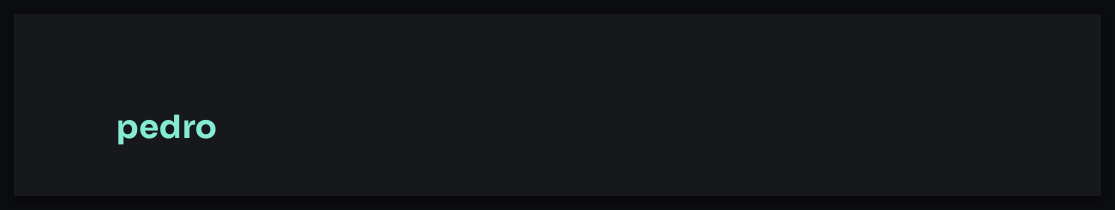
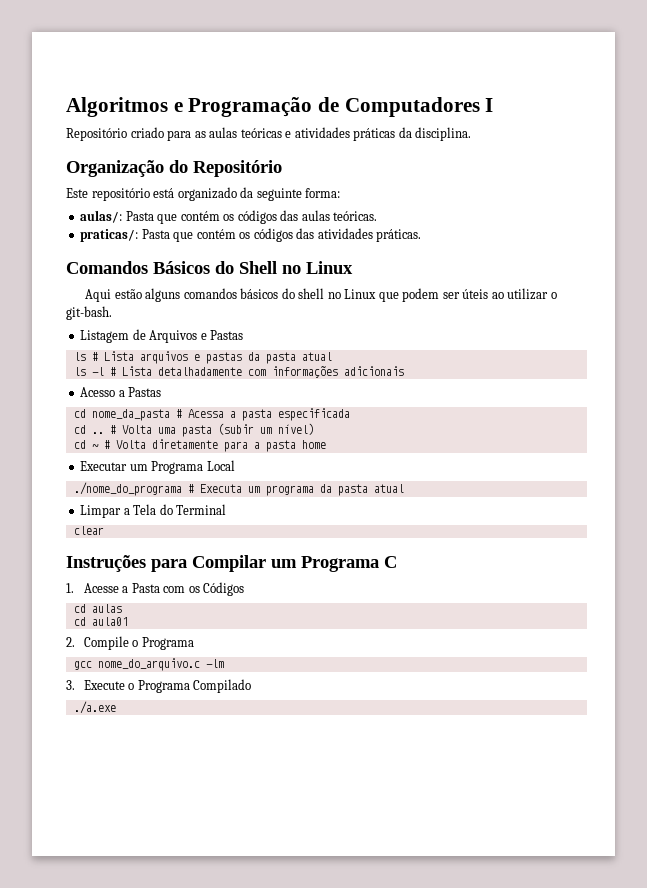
[116,114,217,145] pedro -> [66,97,494,117] [66,127,472,141] [66,160,282,177] [66,187,341,201] [80,210,378,224] [80,228,422,242] [66,261,353,274] [85,288,557,302] [66,306,112,320] [80,329,244,343] [73,351,332,364] [73,366,404,378] [80,387,162,397] [73,408,350,421] [73,423,314,437] [73,439,326,452] [80,460,235,474] [73,482,404,496] [80,504,227,518] [73,526,104,535] [66,555,397,572] [66,582,245,596] [73,604,122,613] [73,617,128,626] [66,636,194,650] [73,658,224,671] [66,679,252,693] [73,701,116,714] Algoritmos e Programação de Computadores I // Repositório criado para as aulas teóricas e atividades práticas da disciplina. // Organização do Repositório // Este repositório está organizado da seguinte forma: // aulas/: Pasta que contém os códigos das aulas teóricas. // praticas/: Pasta que contém os códigos das atividades práticas. // Comandos Básicos do Shell no Linux // Aqui estão alguns comandos básicos do shell no Linux que podem ser úteis ao utilizar o git-bash. // Listagem de Arquivos e Pastas // ls # Lista arquivos e pastas da pasta atual // ls -l # Lista detalhadamente com informações adicionais // Acesso a Pastas // cd nome_da_pasta # Acessa a pasta especificada // cd .. # Volta uma pasta (subir um nível) // cd ~ # Volta diretamente para a pasta home // Executar um Programa Local // ./nome_do_programa # Executa um programa da pasta atual // Limpar a Tela do Terminal // clear // Instruções para Compilar um Programa C // 1. Acesse a Pasta com os Códigos // cd aulas // cd aula01 // 2. Compile o Programa // gcc nome_do_arquivo.c -lm // 3. Execute o Programa Compilado // ./a.exe

